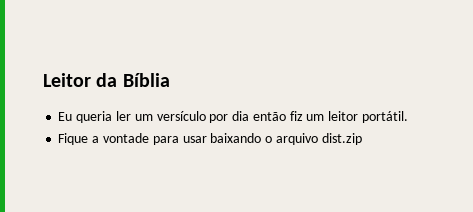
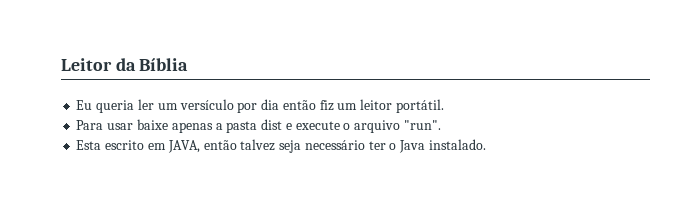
[58,133,362,145] Fique a vontade para usar baixando o arquivo dist.zip -> [76,119,441,133] [76,139,486,153] Para usar baixe apenas a pasta dist e execute o arquivo "run". // Esta escrito em JAVA, então talvez seja necessário ter o Java instalado.

